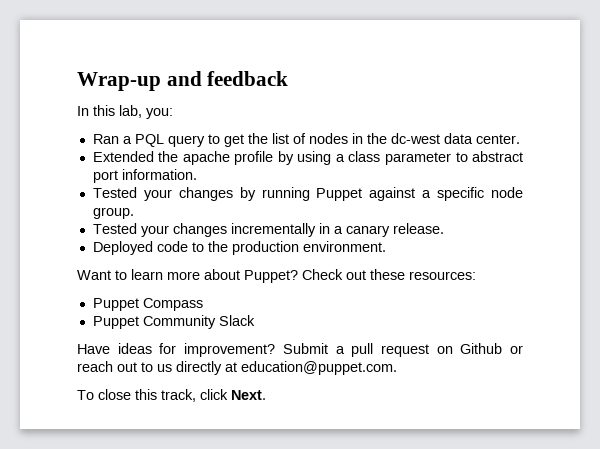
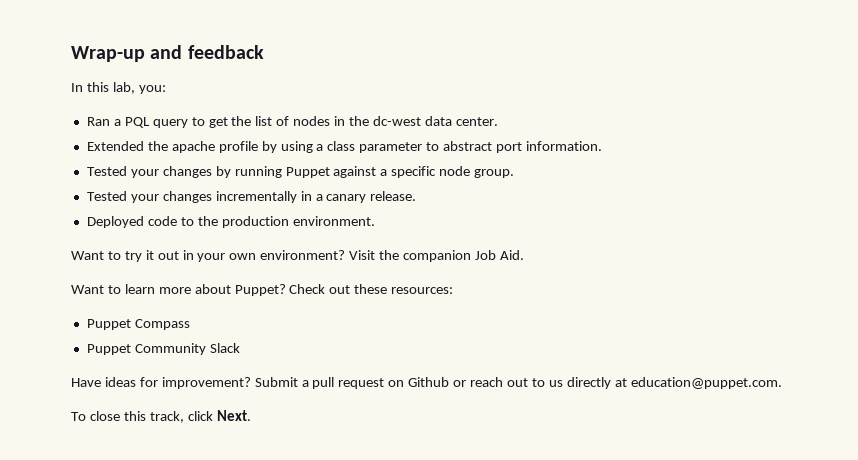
(386, 246) none -> [71,250,524,262] // Want to try it out in your own environment? Visit the companion Job Aid.

